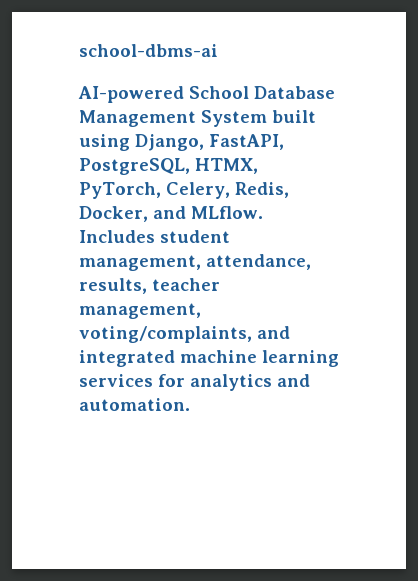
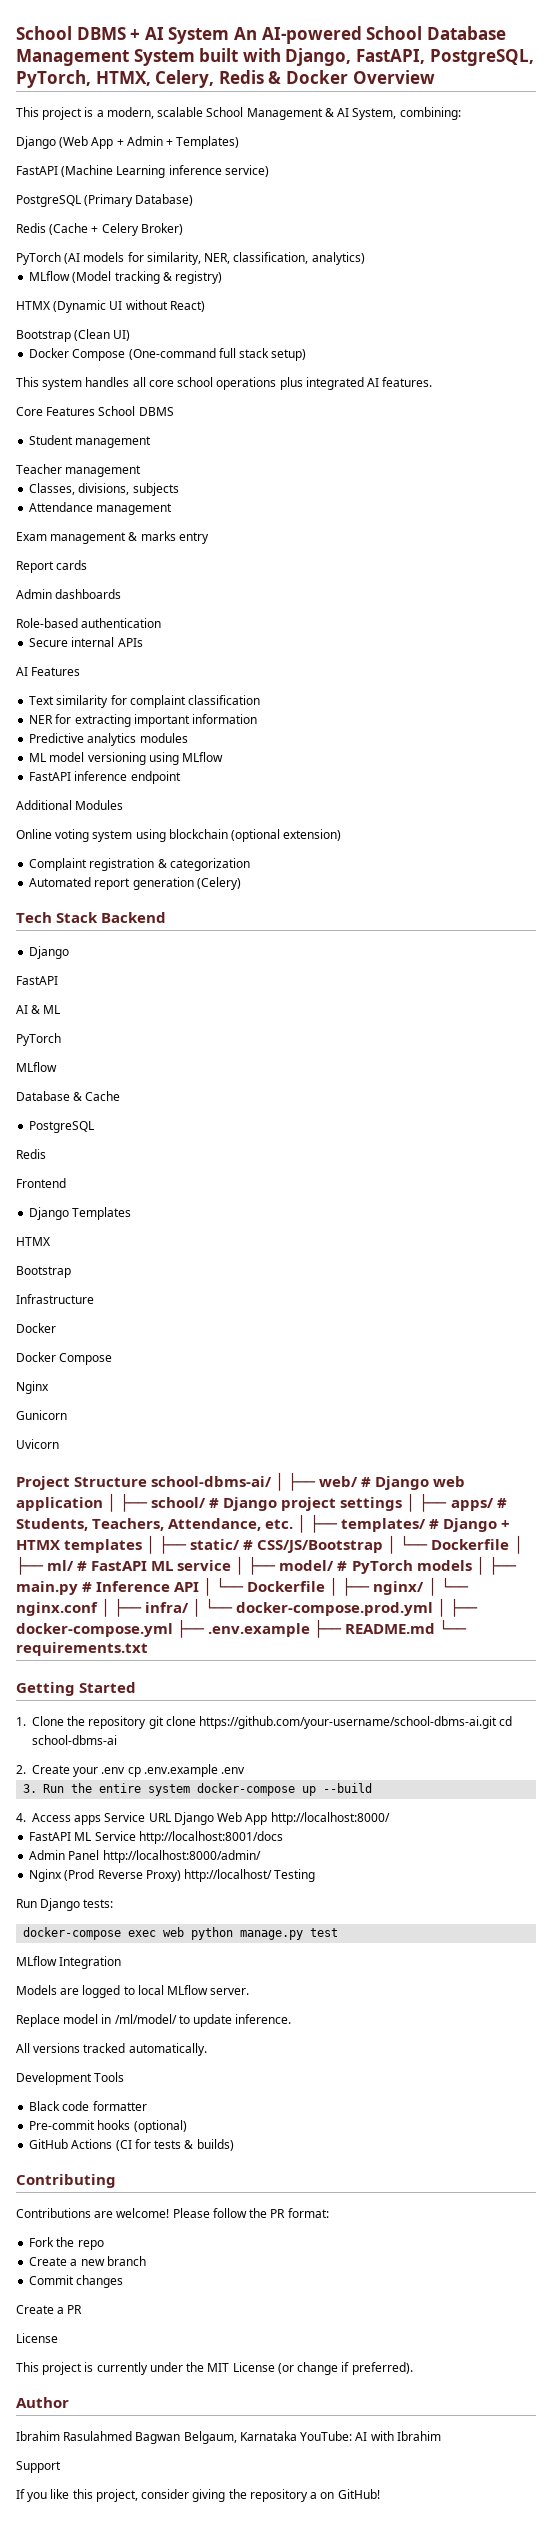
[79,44,218,57] school-dbms-ai // -> [16,26,257,44] School DBMS + AI System An
[79,134,130,151] using -> [242,48,281,62] with
[195,158,258,174] [79,182,289,199] [79,206,263,222] [79,230,230,243] [79,254,311,271] [79,278,220,294] [79,303,201,319] [79,326,290,343] [79,350,339,367] [79,374,310,391] [79,398,190,411] HTMX, PyTorch, Celery, Redis, Docker, and MLflow. Includes student management, attendance, results, teacher management, voting/complaints, and integrated machine learning services for analytics and automation. -> [16,70,435,88] [16,107,461,120] [16,136,240,149] [16,165,269,178] [16,194,194,207] [16,223,183,236] [16,252,365,265] [29,271,223,284] [16,300,205,313] [16,329,131,342] [29,348,307,361] [16,377,433,390] [16,406,174,416] [29,435,152,448] [16,464,142,477] [29,483,179,496] [29,502,173,515] [16,531,209,544] [16,560,88,573] [16,589,122,599] [16,618,162,628] [29,637,143,647] [16,667,81,676] [29,695,261,708] [29,714,258,727] [29,733,188,746] [29,752,224,765] [29,771,181,784] [16,800,124,810] [16,829,342,842] [29,858,250,871] [29,877,241,890] [16,912,167,923] [29,946,70,959] [16,976,58,985] [16,1005,61,1014] [16,1033,61,1046] [16,1062,57,1072] [16,1091,121,1101] [29,1121,95,1133] [16,1149,46,1159] [16,1178,66,1188] [29,1207,132,1220] [16,1237,50,1246] [16,1266,71,1278] [16,1294,94,1304] [16,1323,56,1333] [16,1352,113,1365] [16,1381,49,1394] [16,1410,67,1420] [16,1439,59,1449] [16,1472,466,1491] [16,1493,507,1512] [16,1514,511,1533] [16,1535,523,1554] [16,1556,517,1575] [16,1577,469,1596] [16,1598,479,1617] [16,1619,468,1638] [16,1642,148,1656] [16,1682,137,1696] [16,1716,513,1729] [32,1735,117,1745] [16,1764,246,1777] [23,1783,373,1796] [16,1812,390,1825] [29,1831,283,1844] [29,1850,261,1863] [29,1869,316,1882] [16,1898,114,1911] [23,1927,339,1940] [16,1956,122,1969] [16,1985,250,1998] [16,2014,292,2027] [16,2043,207,2056] [16,2072,125,2085] [29,2101,147,2111] [29,2120,187,2133] [29,2139,234,2151] [16,2174,116,2188] [16,2208,329,2218] [29,2237,104,2250] [29,2256,146,2266] [29,2275,124,2288] [16,2305,83,2314] [16,2333,58,2343] [16,2362,413,2375] [16,2397,69,2408] [16,2431,441,2444] [16,2461,61,2473] [16,2489,380,2502] PyTorch, HTMX, Celery, Redis & Docker Overview // This project is a modern, scalable School Management & AI System, combining: // Django (Web App + Admin + Templates) // FastAPI (Machine Learning inference service) // PostgreSQL (Primary Database) // Redis (Cache + Celery Broker) // PyTorch (AI models for similarity, NER, classification, analytics) // MLflow (Model tracking & registry) // HTMX (Dynamic UI without React) // Bootstrap (Clean UI) // Docker Compose (One-command full stack setup) // This system handles all core school operations plus integrated AI features. // Core Features School DBMS // Student management // Teacher management // Classes, divisions, subjects // Attendance management // Exam management & marks entry // Report cards // Admin dashboards // Role-based authentication // Secure internal APIs // AI Features // Text similarity for complaint classification // NER for extracting important information // Predictive analytics modules // ML model versioning using MLflow // FastAPI inference endpoint // Additional Modules // Online voting system using blockchain (optional extension) // Complaint registration & categorization // Automated report generation (Celery) // Tech Stack Backend // Django // FastAPI // AI & ML // PyTorch // MLflow // Database & Cache // PostgreSQL // Redis // Frontend // Django Templates // HTMX // Bootstrap // Infrastructure // Docker // Docker Compose // Nginx // Gunicorn // Uvicorn // Project Structure school-dbms-ai/ │ ├── web/ # Django web application │ ├── school/ # Django project settings │ ├── apps/ # Students, Teachers, Attendance, etc. │ ├── templates/ # Django + HTMX templates │ ├── static/ # CSS/JS/Bootstrap │ └── Dockerfile │ ├── ml/ # FastAPI ML service │ ├── model/ # PyTorch models │ ├── main.py # Inference API │ └── Dockerfile │ ├── nginx/ │ └── nginx.conf │ ├── infra/ │ └── docker-compose.prod.yml │ ├── docker-compose.yml ├── .env.example ├── README.md └── requirements.txt // Getting Started // 1. Clone the repository git clone https://github.com/your-username/school-dbms-ai.git cd school-dbms-ai // 2. Create your .env cp .env.example .env // 3. Run the entire system docker-compose up --build // 4. Access apps Service URL Django Web App http://localhost:8000/ // FastAPI ML Service http://localhost:8001/docs // Admin Panel http://localhost:8000/admin/ // Nginx (Prod Reverse Proxy) http://localhost/ Testing // Run Django tests: // docker-compose exec web python manage.py test // MLflow Integration // Models are logged to local MLflow server. // Replace model in /ml/model/ to update inference. // All versions tracked automatically. // Development Tools // Black code formatter // Pre-commit hooks (optional) // GitHub Actions (CI for tests & builds) // Contributing // Contributions are welcome! Please follow the PR format: // Fork the repo // Create a new branch // Commit changes // Create a PR // License // This project is currently under the MIT License (or change if preferred). // Author // Ibrahim Rasulahmed Bagwan Belgaum, Karnataka YouTube: AI with Ibrahim // Support // If you like this project, consider giving the repository a on GitHub!

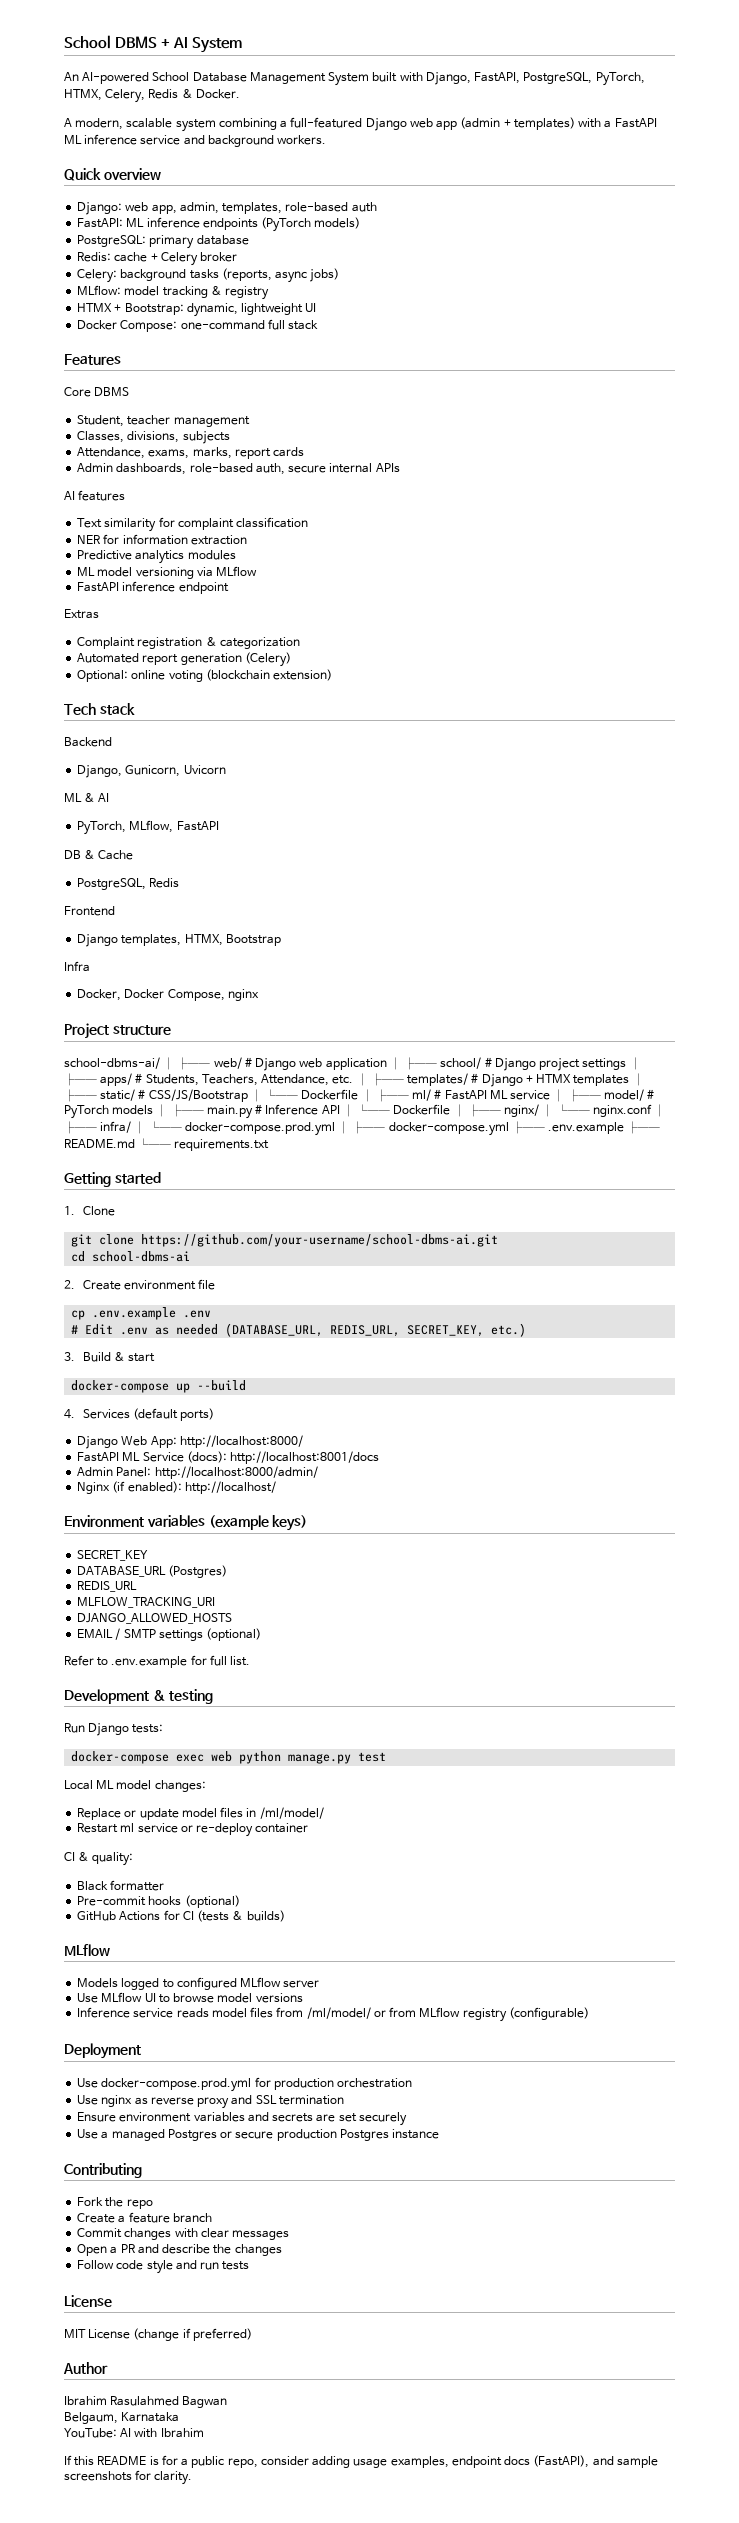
(230, 35) none -> (243, 45) //
[285,70,435,84] [16,107,461,120] [16,136,240,149] [16,165,269,178] [16,194,194,207] [16,223,183,236] [16,252,365,265] [29,271,112,283] Docker Overview // This project is a modern, scalable School Management & AI System, combining: // Django (Web App + Admin + Templates) // FastAPI (Machine Learning inference service) // PostgreSQL (Primary Database) // Redis (Cache + Celery Broker) // PyTorch (AI models for similarity, NER, classification, analytics) // MLflow (Model -> [195,89,240,99] [64,117,657,132] [64,134,327,147] [64,168,161,181] [77,202,377,215] [77,217,361,232] [77,235,249,249] [77,252,238,266] [77,268,340,283] [77,285,160,296] Docker. // A modern, scalable system combining a full-featured Django web app (admin + templates) with a FastAPI ML inference service and background workers. // Quick overview // Django: web app, admin, templates, role-based auth // FastAPI: ML inference endpoints (PyTorch models) // PostgreSQL: primary database // Redis: cache + Celery broker // Celery: background tasks (reports, async jobs) // MLflow: model
[175,271,223,284] [16,300,205,313] [16,329,131,342] [29,348,216,361] registry) // HTMX (Dynamic UI without React) // Bootstrap (Clean UI) // Docker Compose (One-command -> [225,286,270,300] [77,303,317,317] [77,320,265,332] registry // HTMX + Bootstrap: dynamic, lightweight UI // Docker Compose: one-command
[271,349,307,361] [16,377,433,390] setup) // This system handles all core school operations plus integrated AI features. -> [64,354,121,365] // Features
[46,406,136,416] Features School -> (91, 392) none
[29,435,152,448] [16,464,62,474] Student management // Teacher -> [77,415,171,427] Student, teacher
[29,502,173,515] [16,531,209,544] [16,560,88,573] [16,589,122,599] [16,618,162,628] [29,638,69,647] Attendance management // Exam management & marks entry // Report cards // Admin dashboards // Role-based authentication // Secure -> [77,447,305,459] [77,463,327,475] Attendance, exams, marks, report cards // Admin dashboards, role-based auth, secure
[31,667,81,676] Features -> [78,490,126,501] features
[74,714,190,727] extracting important -> (120, 539) none
(258, 719) none -> [190,535,247,545] extraction
[148,752,179,765] using -> [196,567,213,577] via
[16,800,124,810] [16,829,342,842] Additional Modules // Online voting system using blockchain (optional extension) -> [64,609,99,619] Extras
(241, 883) none -> [77,669,333,682] // Optional: online voting (blockchain extension)
[56,912,99,923] Stack -> [99,703,135,715] stack //
[29,946,70,959] [16,976,58,985] [16,1005,61,1014] [16,1033,61,1046] [16,1062,57,1072] [16,1091,70,1101] Django // FastAPI // AI & ML // PyTorch // MLflow // Database -> [77,765,226,778] [64,793,110,802] [77,820,219,835] [64,850,81,859] Django, Gunicorn, Uvicorn // ML & AI // PyTorch, MLflow, FastAPI // DB
[29,1121,95,1133] PostgreSQL // -> [77,878,147,890] PostgreSQL,
[72,1207,132,1220] [16,1237,50,1246] Templates // HTMX // -> [121,934,223,946] templates, HTMX,
[16,1294,94,1304] [16,1323,56,1333] [16,1352,113,1365] [16,1381,49,1394] [16,1410,67,1420] [16,1439,59,1449] Infrastructure // Docker // Docker Compose // Nginx // Gunicorn // Uvicorn -> [64,961,90,972] [77,989,259,1001] Infra // Docker, Docker Compose, nginx
[74,1477,148,1487] Structure -> [112,1025,171,1035] structure //
[79,1682,137,1693] Started -> [114,1172,161,1184] started
[67,1716,147,1729] the repository -> (115, 1211) //
(498, 1722) none -> (499, 1240) //
[73,1767,126,1777] your .env -> [123,1279,216,1290] environment file //
[23,1783,191,1796] 3. Run the entire system -> [71,1323,527,1337] [64,1352,156,1362] # Edit .env as needed (DATABASE_URL, REDIS_URL, SECRET_KEY, etc.) // 3. Build & start //
[32,1812,171,1825] Access apps Service URL -> [82,1408,215,1421] Services (default ports) //
[245,1813,268,1825] App -> [150,1436,177,1448] App:
(136, 1836) none -> [186,1451,227,1463] (docs):
[68,1850,100,1860] Panel -> [116,1467,152,1477] Panel:
[64,1869,316,1882] (Prod Reverse Proxy) http://localhost/ Testing -> [112,1481,276,1494] [64,1515,308,1531] [77,1550,149,1561] [77,1565,228,1578] [77,1581,138,1592] [77,1597,216,1608] [77,1613,233,1624] [77,1628,262,1641] [64,1655,251,1668] [64,1689,213,1704] (if enabled): http://localhost/ // Environment variables (example keys) // SECRET_KEY // DATABASE_URL (Postgres) // REDIS_URL // MLFLOW_TRACKING_URI // DJANGO_ALLOWED_HOSTS // EMAIL / SMTP settings (optional) // Refer to .env.example for full list. // Development & testing
[16,1956,122,1969] [16,1985,250,1998] [16,2014,292,2027] [16,2043,207,2056] [16,2072,125,2085] MLflow Integration // Models are logged to local MLflow server. // Replace model in /ml/model/ to update inference. // All versions tracked automatically. // Development Tools -> [64,1780,206,1792] [77,1807,324,1820] [77,1823,309,1837] [64,1852,134,1866] Local ML model changes: // Replace or update model files in /ml/model/ // Restart ml service or re-deploy container // CI & quality:
[62,2101,90,2111] code -> (109, 1886) none
[115,2139,182,2151] (CI for tests -> [163,1910,230,1922] for CI (tests
[16,2174,116,2188] [16,2208,329,2218] Contributing // Contributions are welcome! Please follow the PR format: -> [64,1944,110,1956] [77,1977,320,1990] [77,1992,303,2003] [77,2007,589,2022] [64,2043,141,2059] [77,2077,413,2092] [77,2095,344,2109] [77,2112,407,2126] [77,2129,440,2141] [64,2163,142,2178] MLflow // Models logged to configured MLflow server // Use MLflow UI to browse model versions // Inference service reads model files from /ml/model/ or from MLflow registry (configurable) // Deployment // Use docker-compose.prod.yml for production orchestration // Use nginx as reverse proxy and SSL termination // Ensure environment variables and secrets are set securely // Use a managed Postgres or secure production Postgres instance // Contributing
[80,2259,105,2266] new -> [128,2212,170,2223] feature
[16,2305,83,2314] [16,2333,58,2343] [16,2362,413,2375] // Create a PR // License // This project is currently under the MIT License (or change if preferred). -> [174,2228,290,2240] [77,2244,282,2256] [77,2260,250,2274] [64,2295,112,2307] [64,2328,252,2341] with clear messages // Open a PR and describe the changes // Follow code style and run tests // License // MIT License (change if preferred)
(181, 2438) none -> (228, 2402) //
(297, 2436) none -> (180, 2417) //
[16,2461,61,2473] // Support -> (204, 2433) none
[27,2489,380,2502] you like this project, consider giving the repository a on GitHub! -> [74,2455,658,2468] [64,2470,193,2485] this README is for a public repo, consider adding usage examples, endpoint docs (FastAPI), and sample screenshots for clarity.

